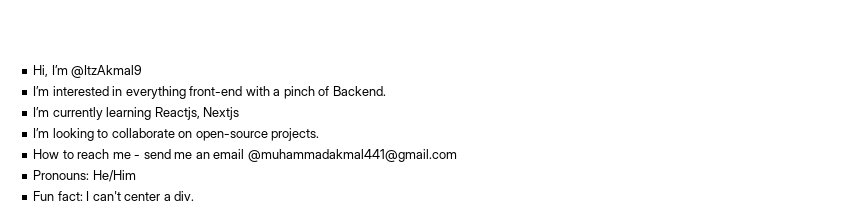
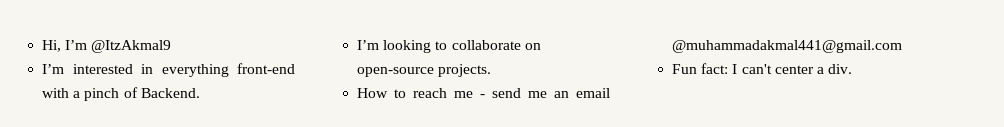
[33,107,240,120] // I’m currently learning Reactjs, Nextjs -> (200, 93) none
[33,170,136,182] // Pronouns: He/Him -> (903, 46) none

